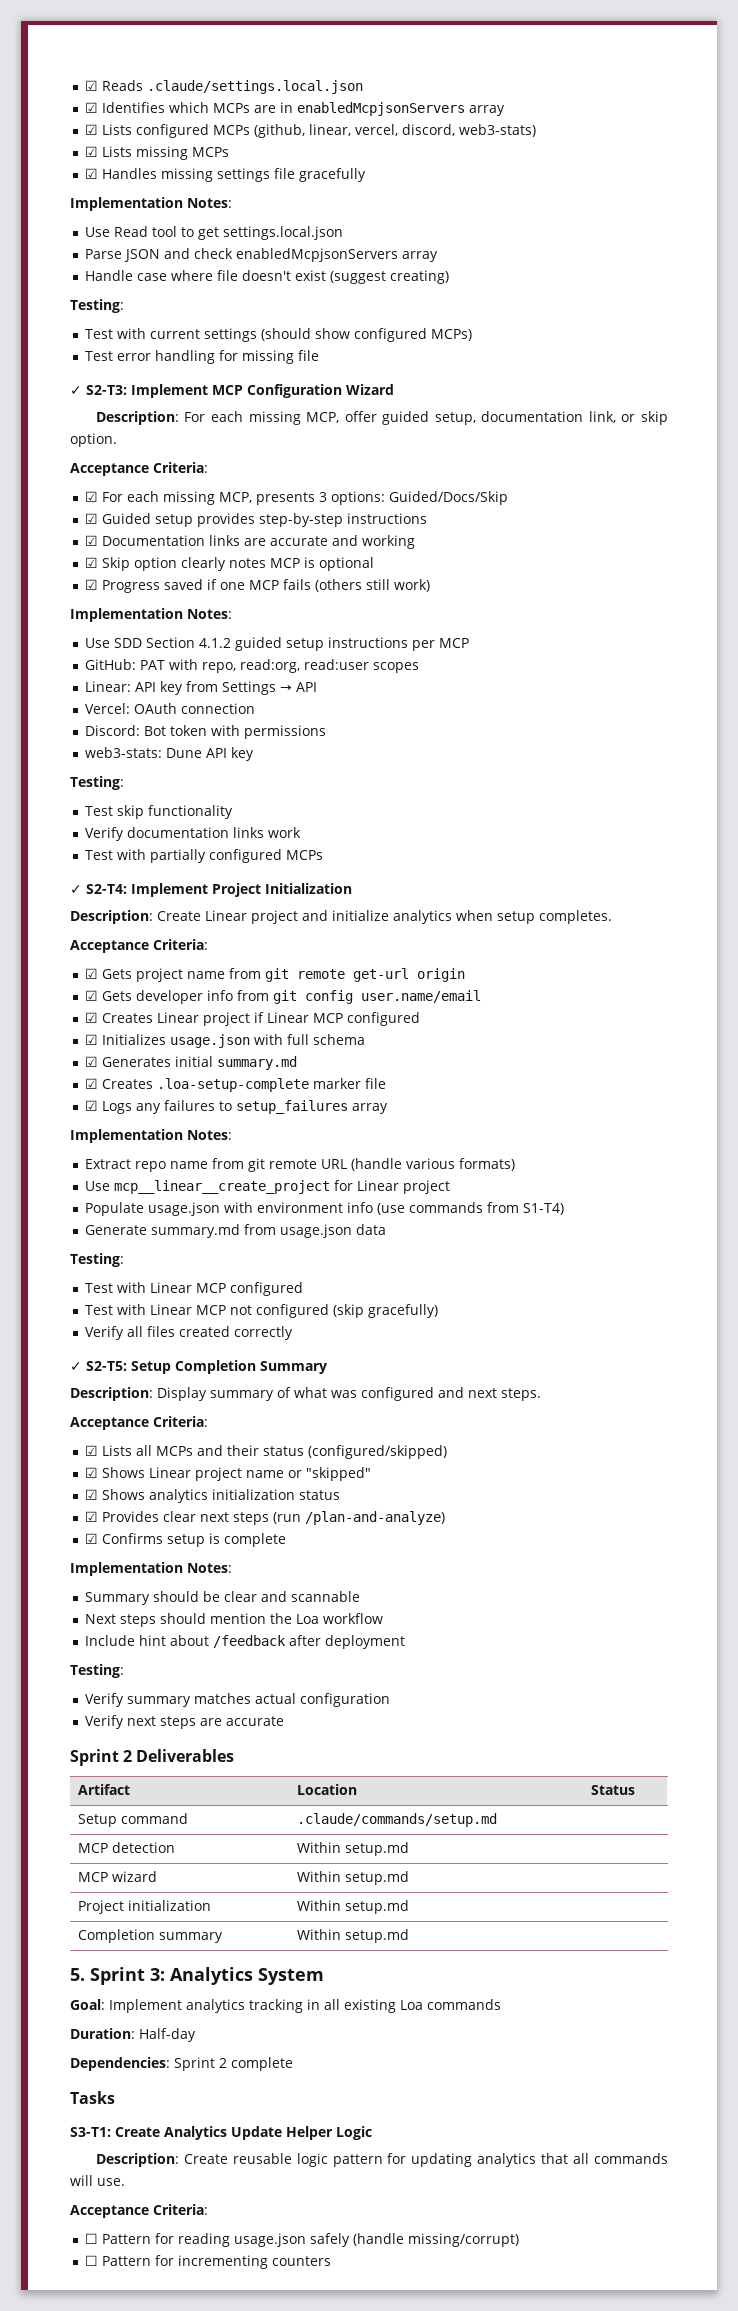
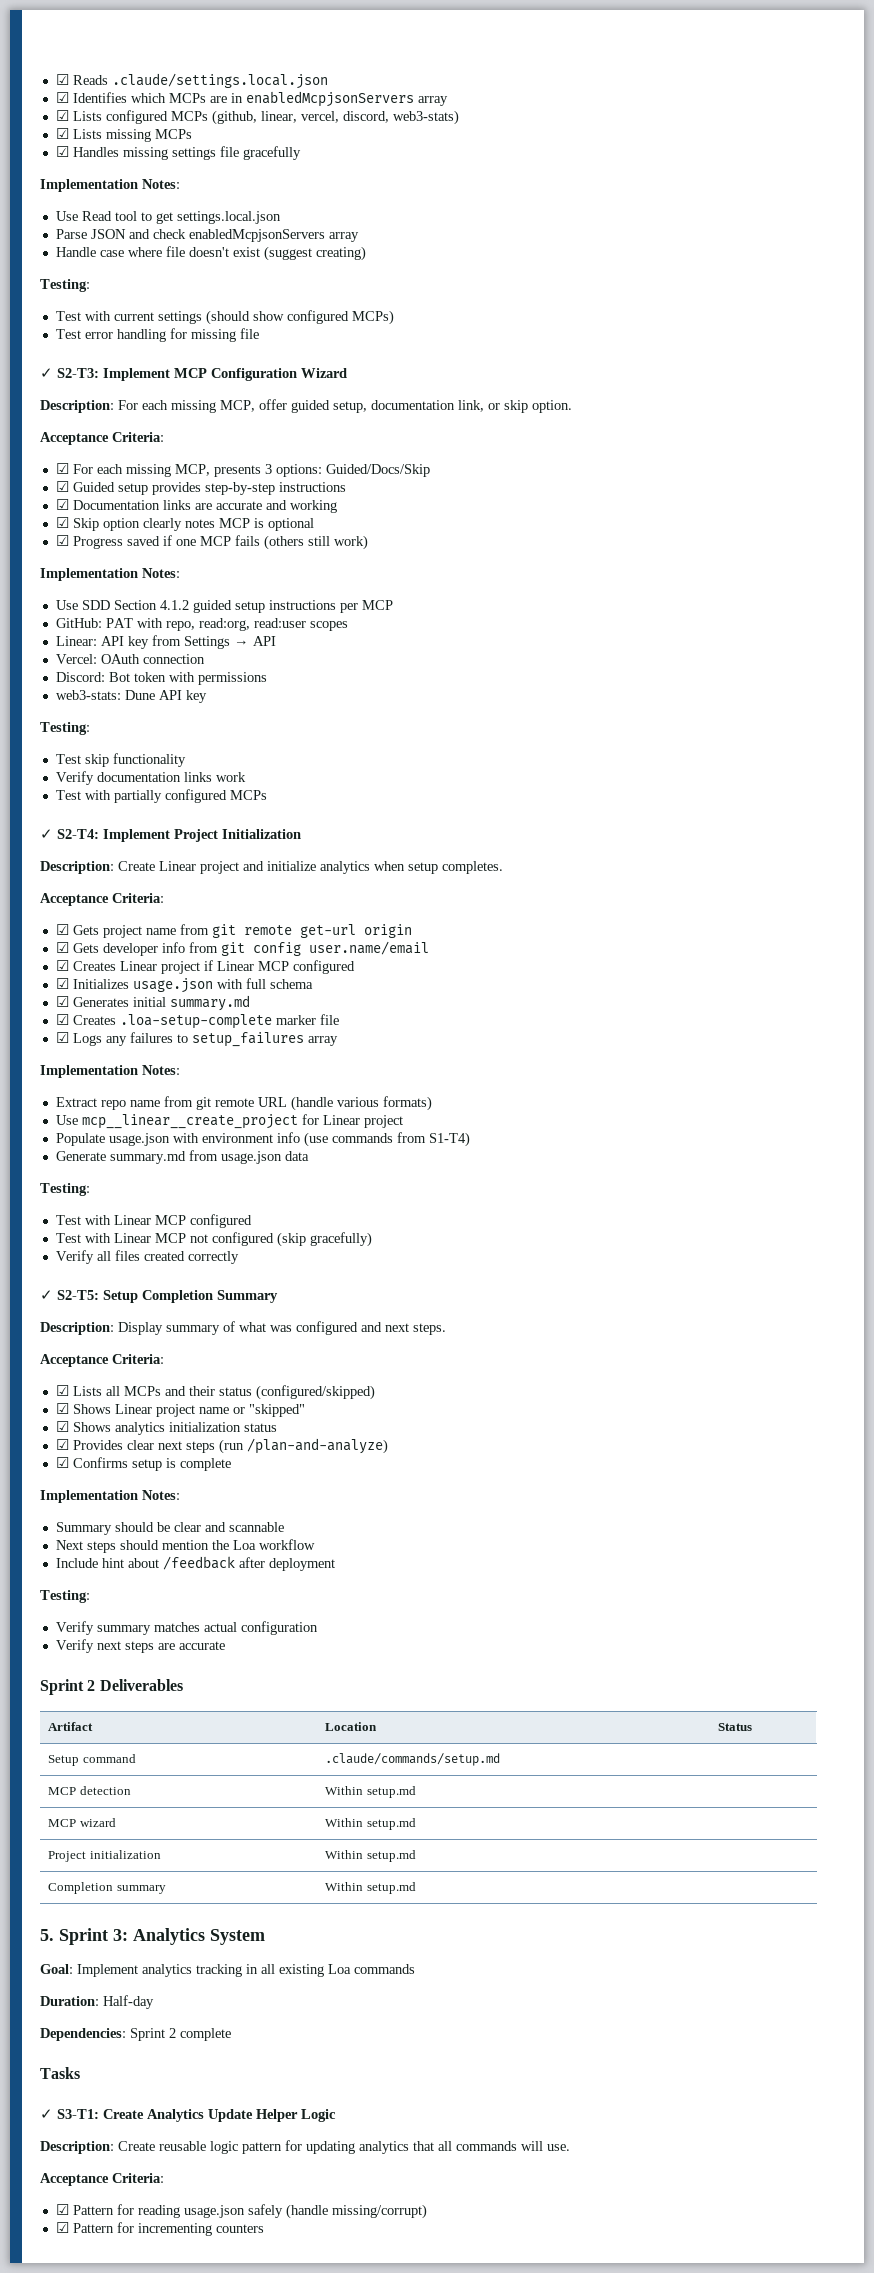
(115, 2097) none -> [40,2109,53,2119] ✓
[85,2233,99,2244] ☐ -> [55,2204,69,2215] ☑
[85,2255,99,2266] ☐ -> [55,2222,69,2233] ☑

